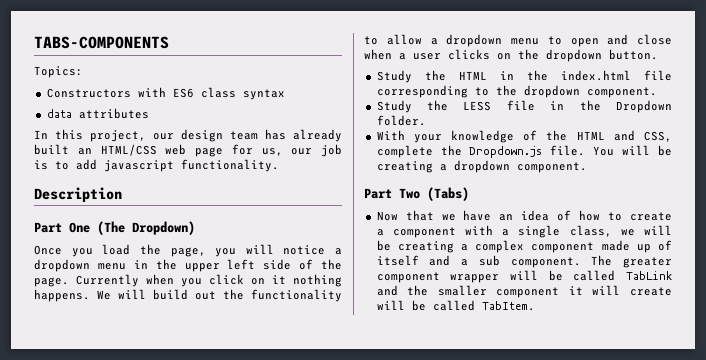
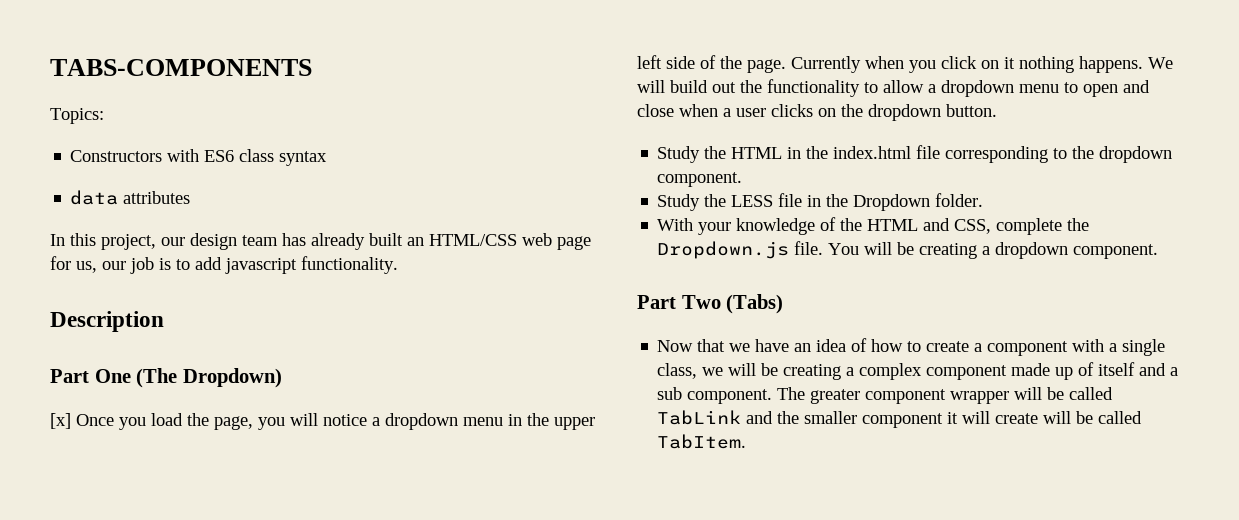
(195, 228) none -> [50,413,71,429] [x]

